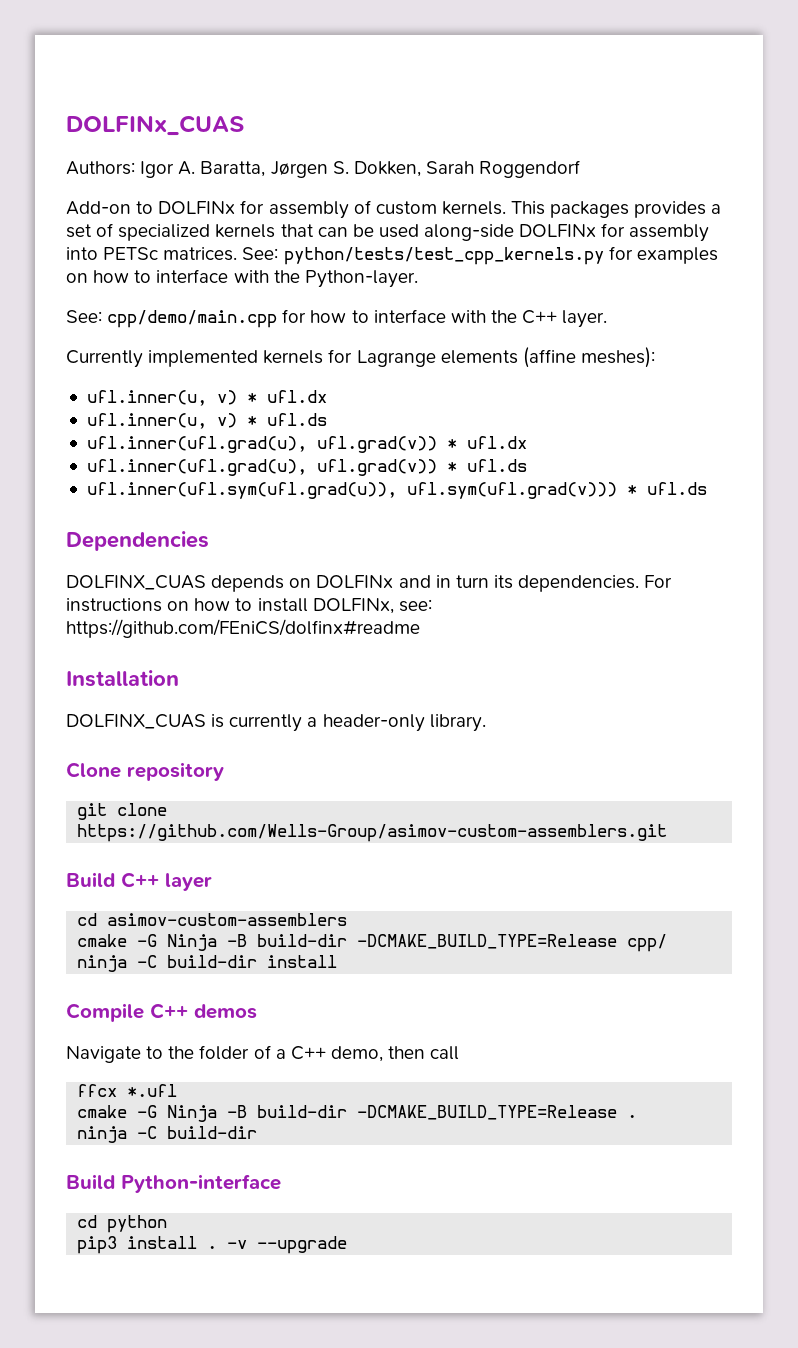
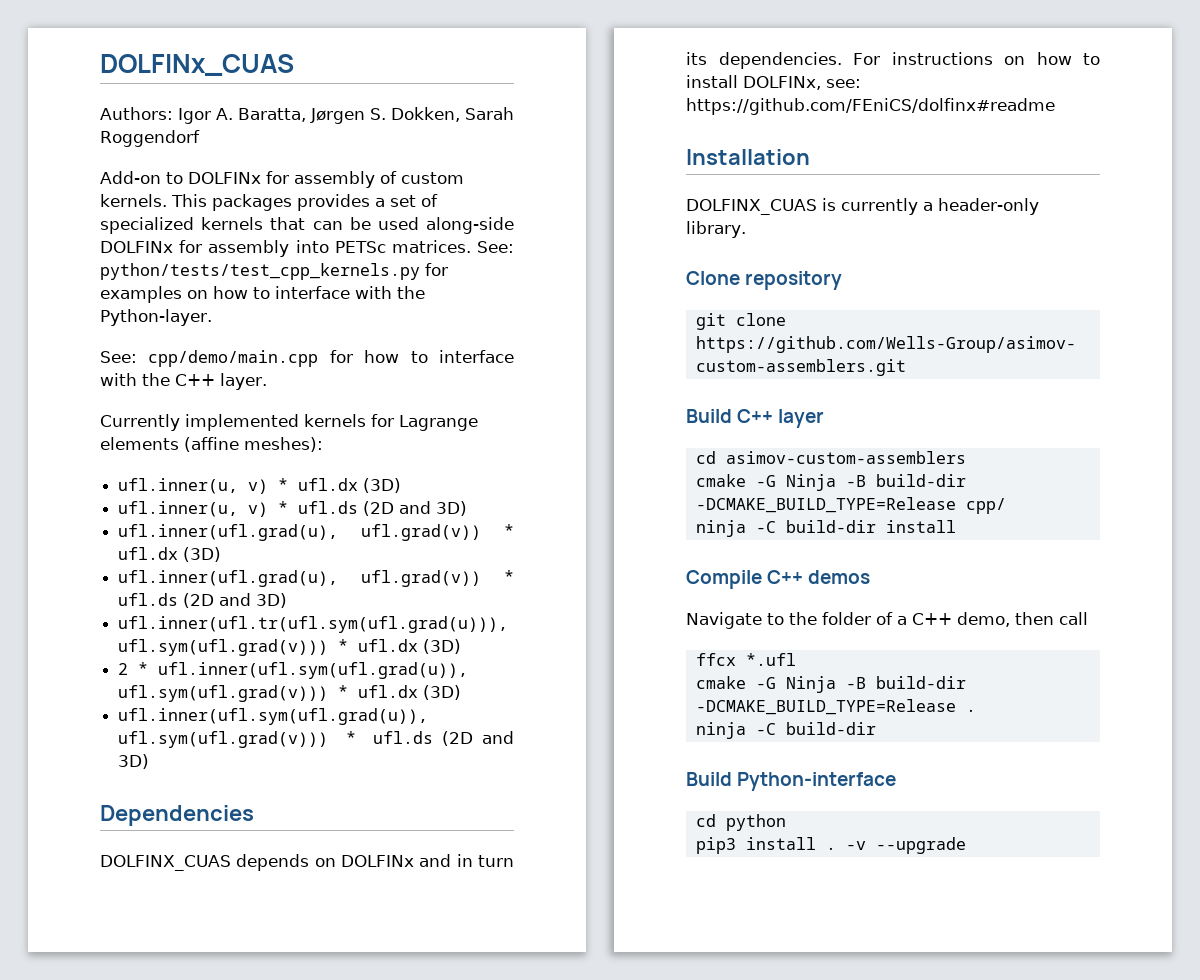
(327, 396) none -> [363,478,402,493] (3D)
(327, 419) none -> [363,501,468,516] (2D and 3D)
(527, 442) none -> [183,547,222,562] (3D)
(527, 465) none -> [183,593,288,608] [118,616,509,633] [118,639,462,656] [118,662,469,679] [118,685,462,702] (2D and 3D) // ufl.inner(ufl.tr(ufl.sym(ufl.grad(u))), ufl.sym(ufl.grad(v))) * ufl.dx (3D) // 2 * ufl.inner(ufl.sym(ufl.grad(u)), ufl.sym(ufl.grad(v))) * ufl.dx (3D)
(707, 488) none -> [442,731,514,746] [118,754,150,769] (2D and 3D)

